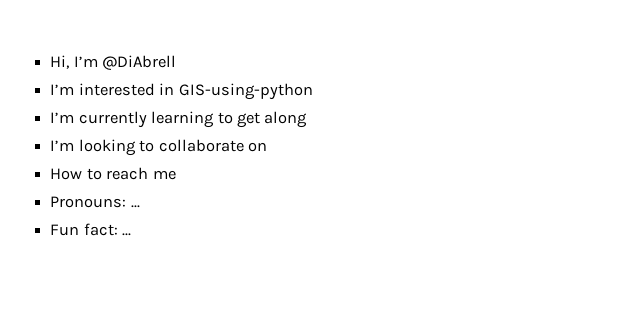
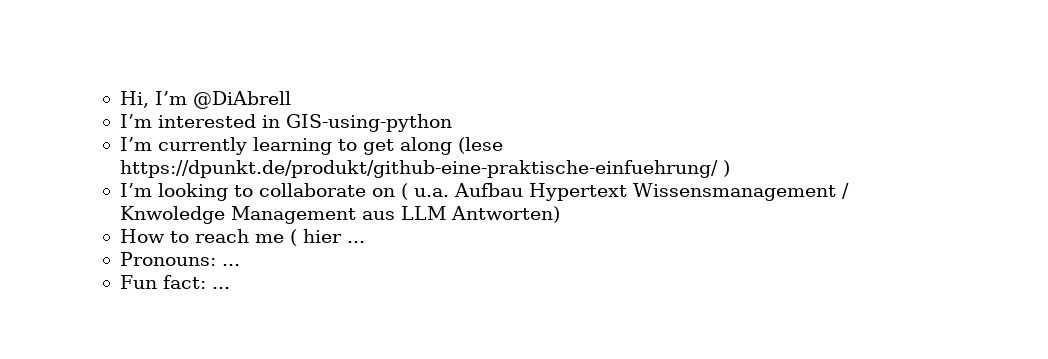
(308, 119) none -> [457,137,503,154] [119,160,730,178] (lese https://dpunkt.de/produkt/github-eine-praktische-einfuehrung/ )
(267, 147) none -> [400,183,849,201] [119,206,560,224] ( u.a. Aufbau Hypertext Wissensmanagement / Knwoledge Management aus LLM Antworten)
(176, 175) none -> [289,229,365,246] ( hier ...

